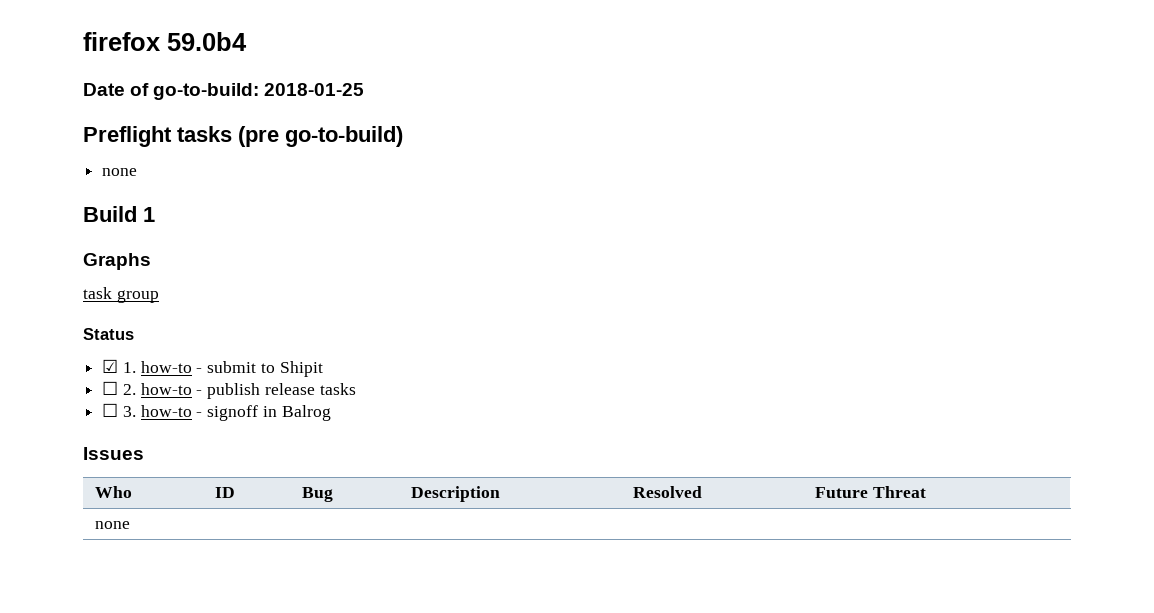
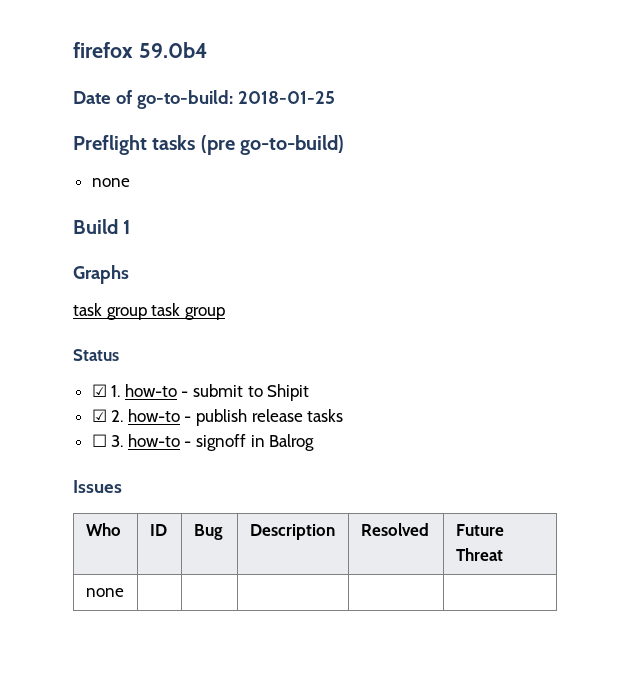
(159, 296) none -> [151,303,225,320] task group
[102,381,119,395] ☐ -> [91,409,107,422] ☑

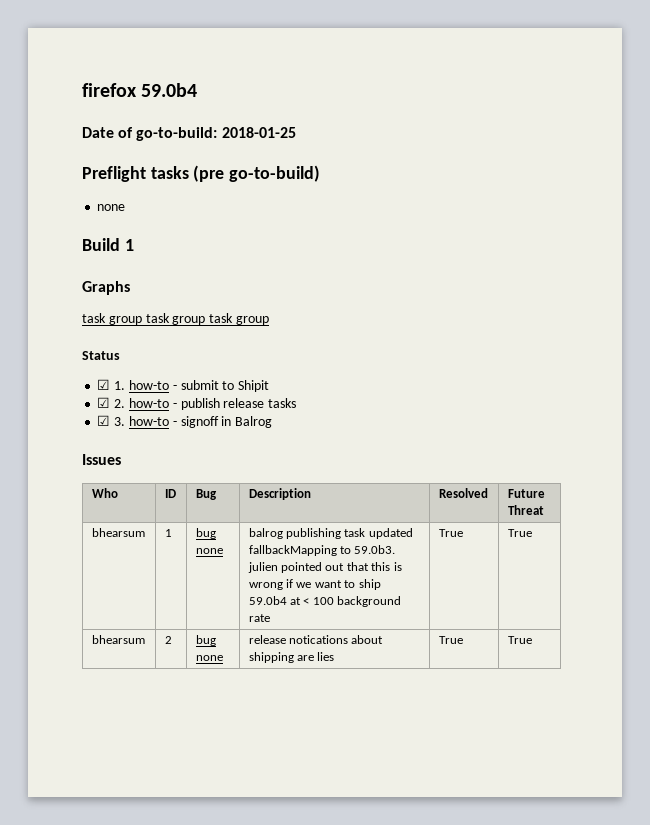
(225, 313) none -> [209,313,269,325] task group
[91,434,107,447] ☐ -> [97,415,111,426] ☑
[85,588,124,597] none | | | | | -> [91,528,145,537] [164,529,172,537] [195,528,216,539] [195,548,223,554] [248,528,413,539] [248,545,396,556] [247,562,402,573] [248,579,381,590] [248,596,402,607] [248,614,270,622] [438,529,463,537] [507,529,532,537] [91,635,145,644] [164,636,172,644] [195,635,216,646] [195,655,223,661] [248,635,384,644] [248,652,335,663] [438,636,463,644] [507,636,532,644] bhearsum | 1 | bug none | balrog publishing task updated fallbackMapping to 59.0b3. julien pointed out that this is wrong if we want to ship 59.0b4 at < 100 background rate | True | True // bhearsum | 2 | bug none | release notications about shipping are lies | True | True

